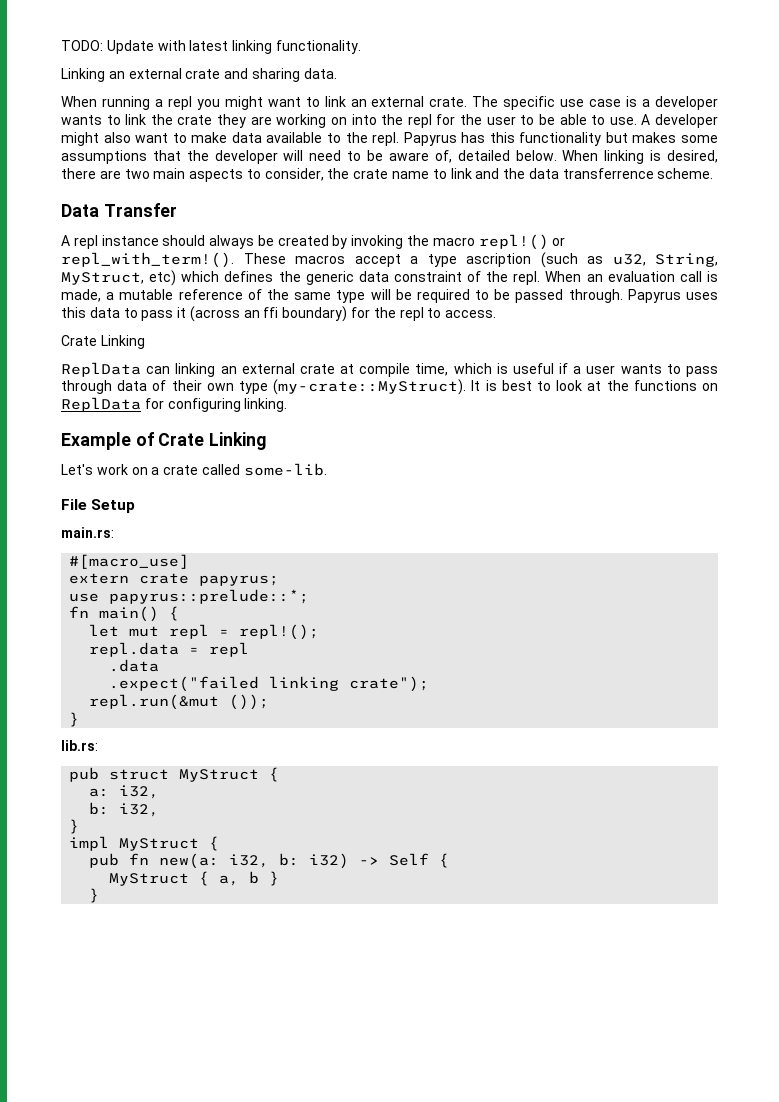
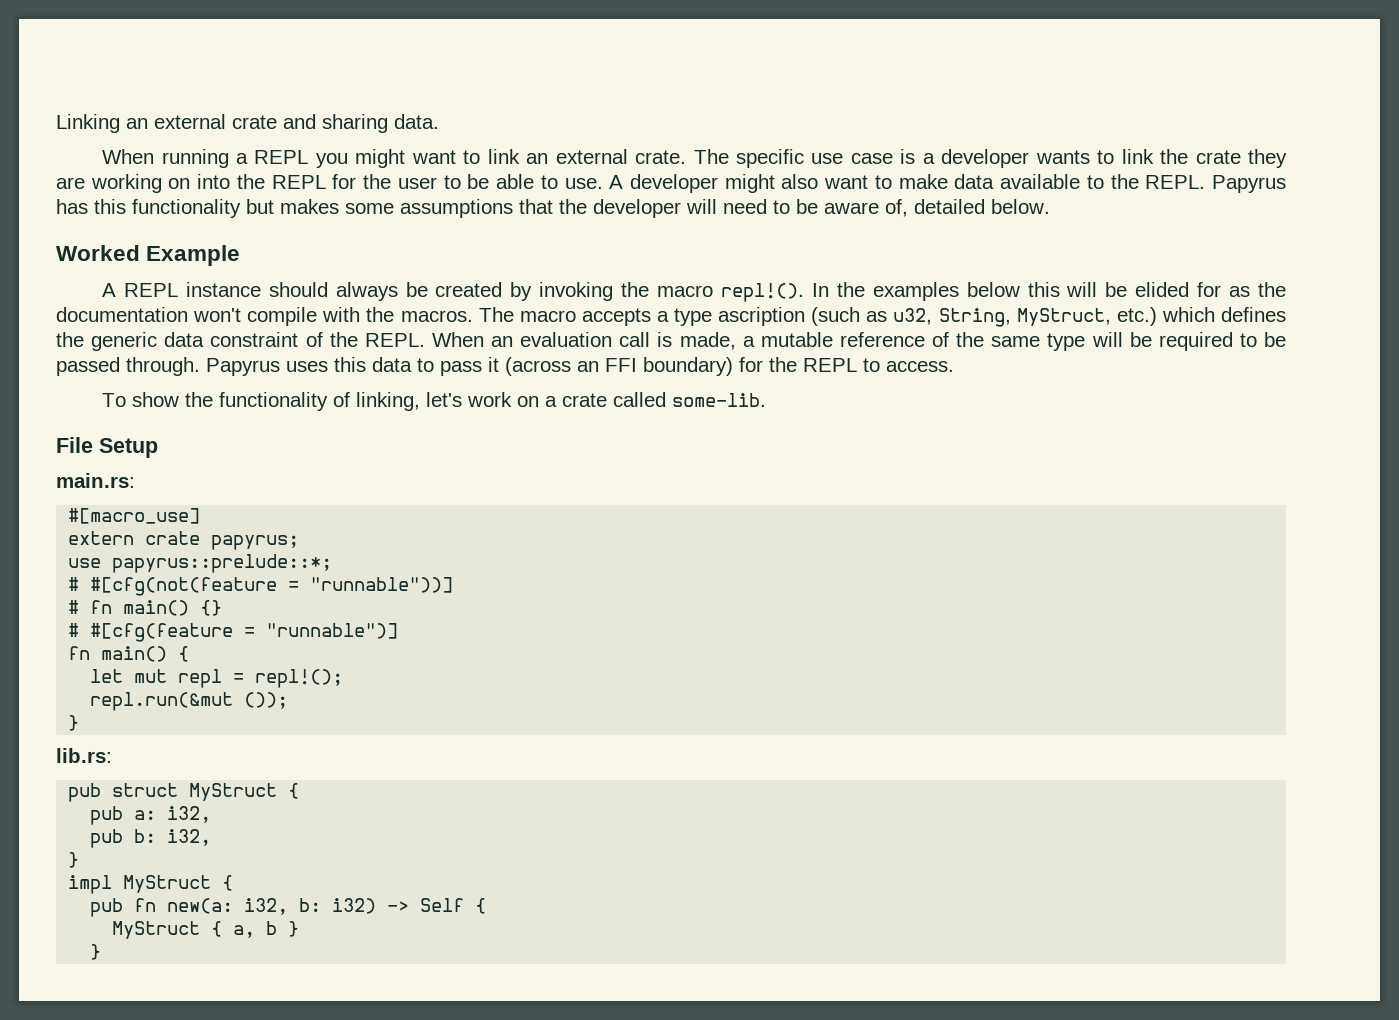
[61,40,361,54] TODO: Update with latest linking functionality. // -> (56, 123) none
[167,96,192,110] repl -> [254,150,309,164] REPL
[407,114,432,128] repl -> [271,175,326,189] REPL
[372,132,400,146] repl. -> [1145,175,1206,189] REPL.
[562,150,719,164] [61,168,714,182] [61,203,177,217] [61,235,98,249] When linking is desired, there are two main aspects to consider, the crate name to link and the data transferrence scheme. // Data Transfer // A repl -> [56,245,241,266] [102,283,178,297] // Worked Example // A REPL
[478,234,566,250] [61,252,401,268] repl!() or repl_with_term!(). These macros accept -> [721,282,1287,302] [56,307,651,326] repl!(). In the examples below this will be elided for as the documentation won't compile with the macros. The macro accepts
[149,270,177,286] etc) -> [1116,307,1157,326] etc.)
[513,271,541,285] repl. -> [364,333,425,347] REPL.
[263,307,279,318] ffi -> [605,358,637,372] FFI
[399,307,424,321] repl -> [803,358,857,372] REPL
[61,335,145,349] [61,362,718,377] [61,379,718,395] [61,397,288,412] [61,432,267,450] [61,464,93,475] Crate Linking // ReplData can linking an external crate at compile time, which is useful if a user wants to pass through data of their own type (my-crate::MyStruct). It is best to look at the functions on ReplData for configuring linking. // Example of Crate Linking // Let's -> [102,392,463,411] To show the functionality of linking, let's
(310, 596) none -> [68,577,454,596] [68,600,223,616] [68,623,399,642] // # #[cfg(not(feature = "runnable"))] // # fn main() {} // # #[cfg(feature = "runnable")]
[89,642,250,657] [109,659,160,672] [109,676,430,692] // repl.data = repl // .data // .expect("failed linking crate"); -> (344, 678) none
(280, 774) none -> [90,806,124,825] pub
(160, 792) none -> [90,829,124,848] pub

